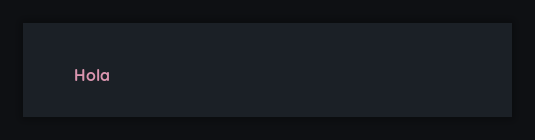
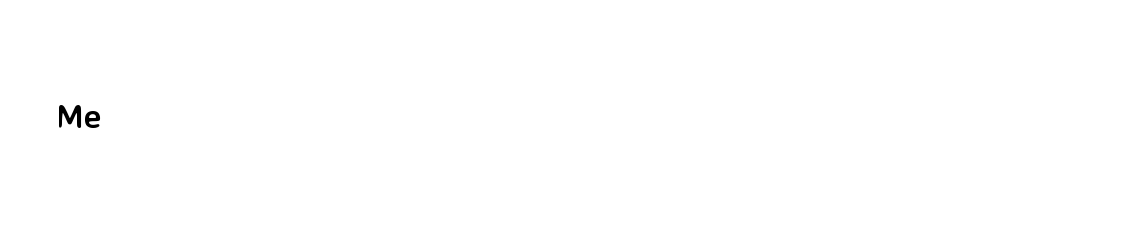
[74,69,110,81] Hola -> [56,105,102,128] Me

